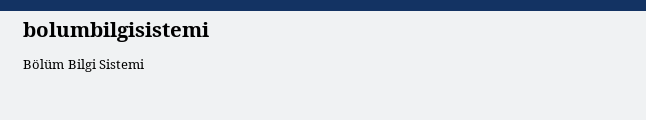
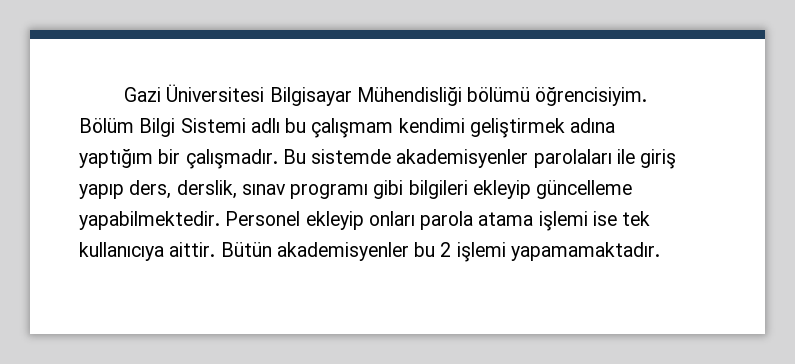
[23,22,209,42] [23,59,145,72] bolumbilgisistemi // Bölüm Bilgi Sistemi -> [123,84,648,106] [79,118,616,138] [79,149,677,169] [79,180,633,199] [79,211,651,231] [79,242,660,262] Gazi Üniversitesi Bilgisayar Mühendisliği bölümü öğrencisiyim. Bölüm Bilgi Sistemi adlı bu çalışmam kendimi geliştirmek adına yaptığım bir çalışmadır. Bu sistemde akademisyenler parolaları ile giriş yapıp ders, derslik, sınav programı gibi bilgileri ekleyip güncelleme yapabilmektedir. Personel ekleyip onları parola atama işlemi ise tek kullanıcıya aittir. Bütün akademisyenler bu 2 işlemi yapamamaktadır.

